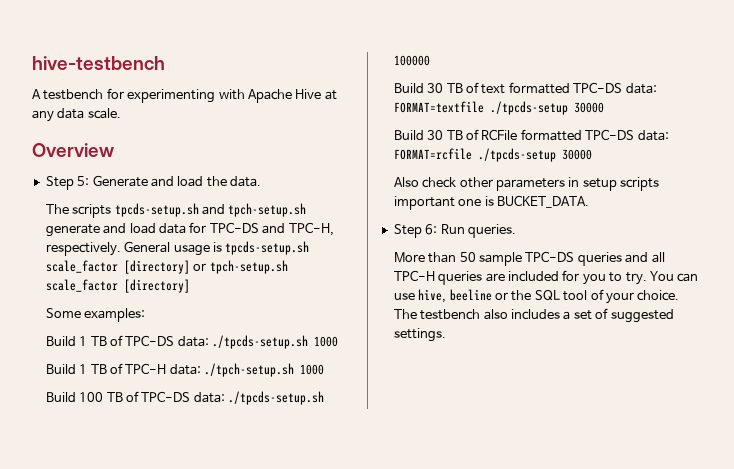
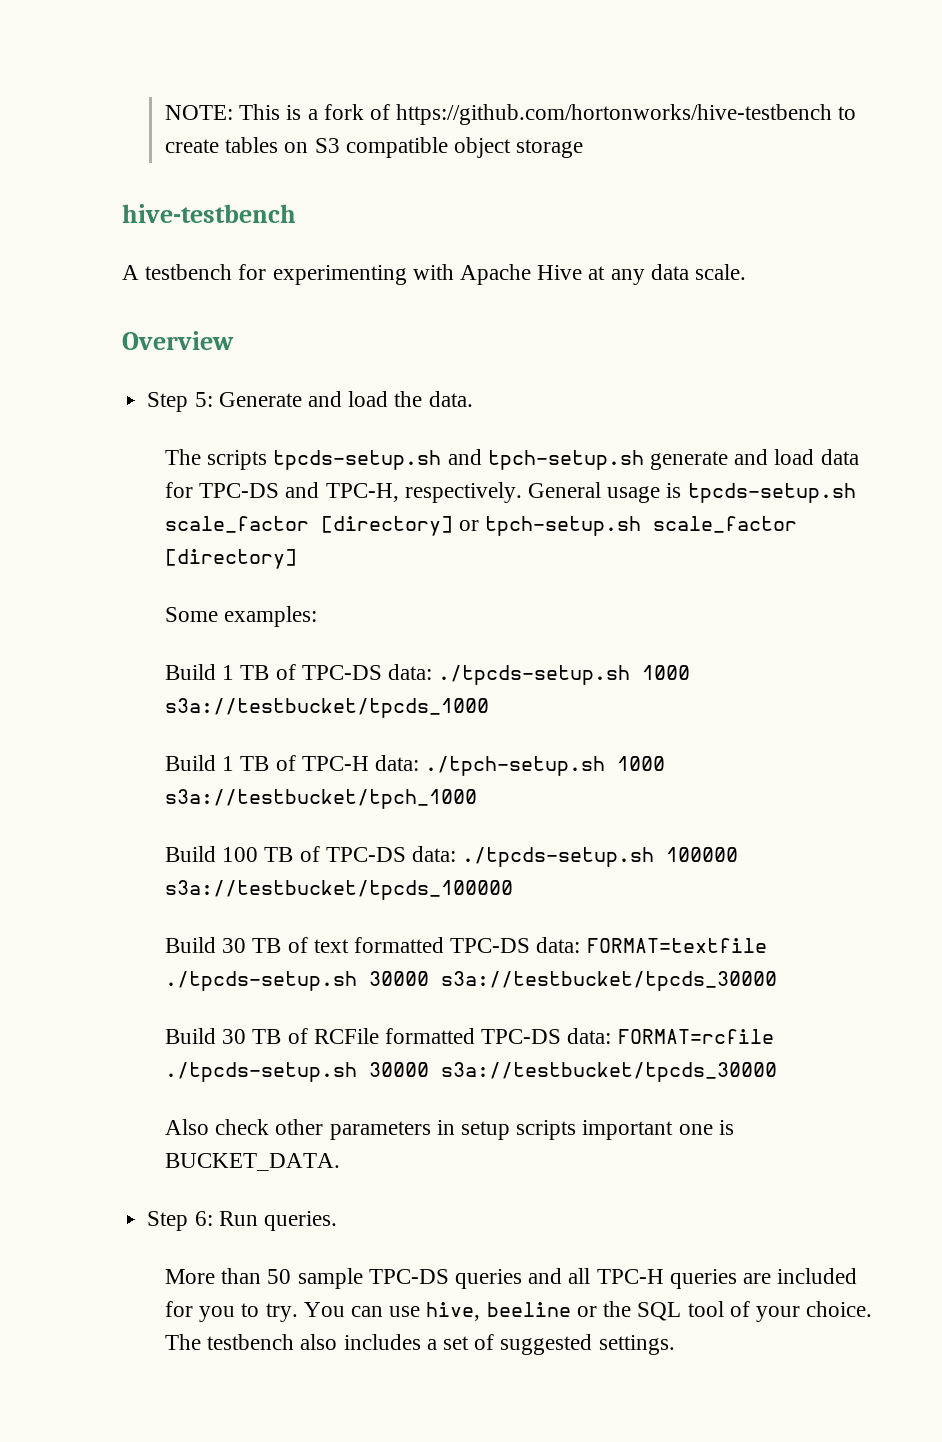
(32, 63) none -> [164,104,857,125] [164,137,584,158] NOTE: This is a fork of https://github.com/hortonworks/hive-testbench to create tables on S3 compatible object storage //
(339, 341) none -> [164,698,489,718] s3a://testbucket/tpcds_1000
(325, 369) none -> [164,789,477,809] s3a://testbucket/tpch_1000
(430, 60) none -> [164,880,513,900] s3a://testbucket/tpcds_100000
[489,101,604,115] ./tpcds-setup 30000 -> [164,971,777,991] ./tpcds-setup.sh 30000 s3a://testbucket/tpcds_30000
[477,148,592,162] ./tpcds-setup 30000 -> [164,1062,777,1082] ./tpcds-setup.sh 30000 s3a://testbucket/tpcds_30000

